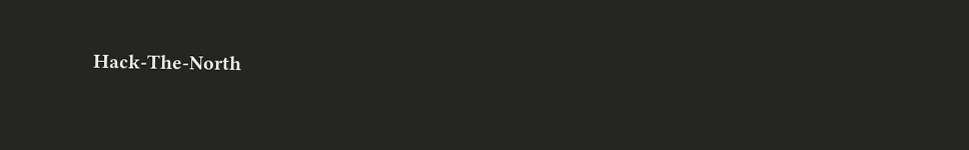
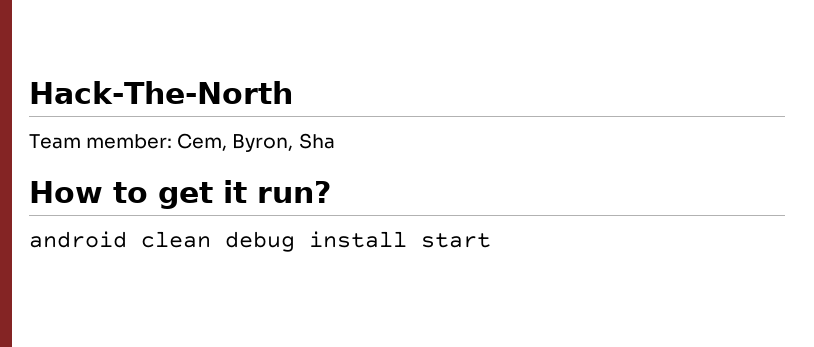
(242, 62) none -> [29,133,335,152] [29,180,331,209] [29,231,491,252] // Team member: Cem, Byron, Sha // How to get it run? // android clean debug install start

